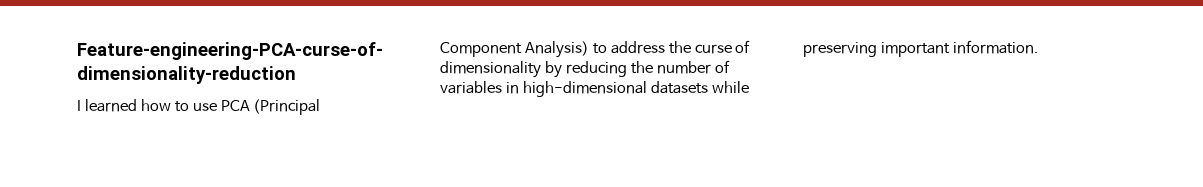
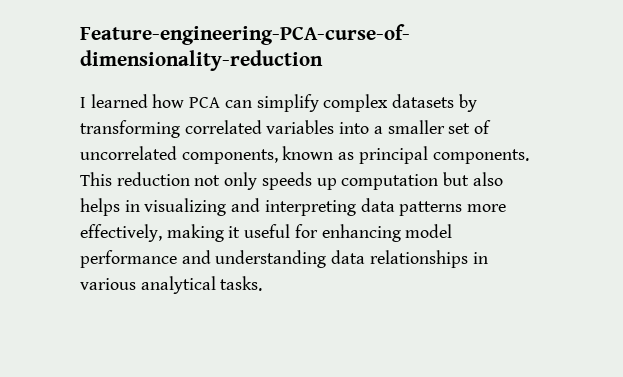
[174,99,321,115] [440,40,751,58] [440,60,730,78] [440,81,749,97] [803,40,1038,57] to use PCA (Principal Component Analysis) to address the curse of dimensionality by reducing the number of variables in high-dimensional datasets while preserving important information. -> [189,94,477,112] [80,120,492,138] [80,146,529,164] [80,172,503,190] [80,198,507,216] [80,224,453,242] [80,250,488,268] [80,276,263,294] PCA can simplify complex datasets by transforming correlated variables into a smaller set of uncorrelated components, known as principal components. This reduction not only speeds up computation but also helps in visualizing and interpreting data patterns more effectively, making it useful for enhancing model performance and understanding data relationships in various analytical tasks.

